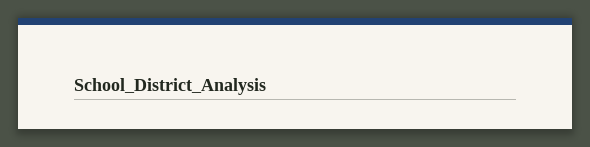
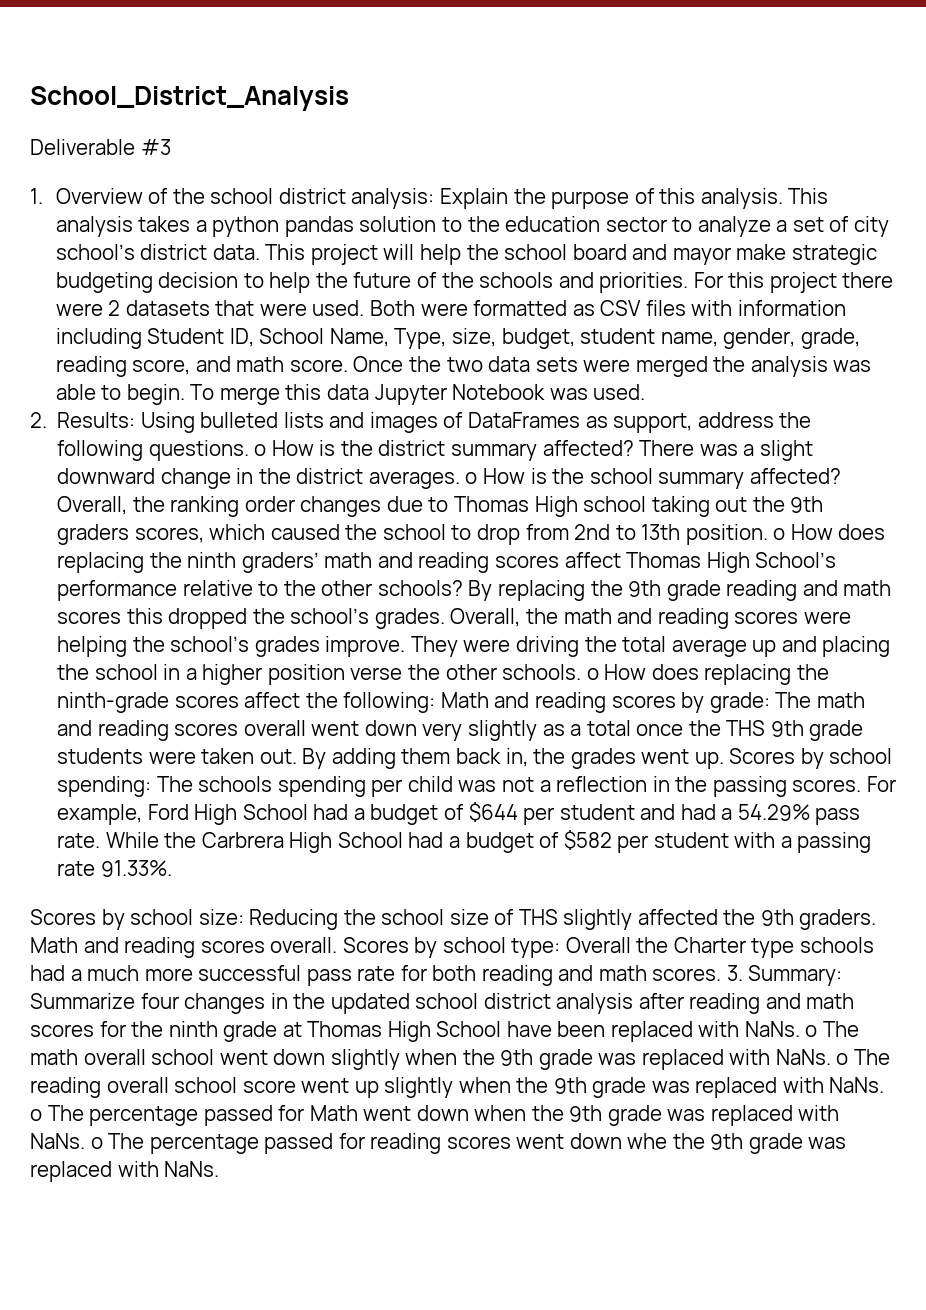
(266, 86) none -> [30,139,171,155] [30,188,829,209] [55,216,889,237] [55,244,877,265] [55,272,894,293] [55,300,846,316] [55,328,860,349] [55,356,872,377] [55,384,646,405] [30,412,812,433] [57,440,813,461] [57,468,841,489] [57,496,824,517] [57,524,886,545] [57,552,837,573] [57,580,892,601] [57,608,851,629] [57,636,891,657] [57,664,829,685] [57,692,865,713] [57,720,864,741] [57,748,893,769] [57,776,896,797] [57,802,861,825] [57,830,872,853] [57,860,172,877] [30,909,877,930] [30,937,874,958] [30,965,843,986] [30,993,855,1014] [30,1021,860,1042] [30,1049,891,1070] [30,1077,885,1098] [30,1105,840,1126] [30,1133,847,1154] [30,1161,220,1182] // Deliverable #3 // 1. Overview of the school district analysis: Explain the purpose of this analysis. This analysis takes a python pandas solution to the education sector to analyze a set of city school’s district data. This project will help the school board and mayor make strategic budgeting decision to help the future of the schools and priorities. For this project there were 2 datasets that were used. Both were formatted as CSV files with information including Student ID, School Name, Type, size, budget, student name, gender, grade, reading score, and math score. Once the two data sets were merged the analysis was able to begin. To merge this data Jupyter Notebook was used. // 2. Results: Using bulleted lists and images of DataFrames as support, address the following questions. o How is the district summary affected? There was a slight downward change in the district averages. o How is the school summary affected? Overall, the ranking order changes due to Thomas High school taking out the 9th graders scores, which caused the school to drop from 2nd to 13th position. o How does replacing the ninth graders’ math and reading scores affect Thomas High School’s performance relative to the other schools? By replacing the 9th grade reading and math scores this dropped the school’s grades. Overall, the math and reading scores were helping the school’s grades improve. They were driving the total average up and placing the school in a higher position verse the other schools. o How does replacing the ninth-grade scores affect the following: Math and reading scores by grade: The math and reading scores overall went down very slightly as a total once the THS 9th grade students were taken out. By adding them back in, the grades went up. Scores by school spending: The schools spending per child was not a reflection in the passing scores. For example, Ford High School had a budget of $644 per student and had a 54.29% pass rate. While the Carbrera High School had a budget of $582 per student with a passing rate 91.33%. // Scores by school size: Reducing the school size of THS slightly affected the 9th graders. Math and reading scores overall. Scores by school type: Overall the Charter type schools had a much more successful pass rate for both reading and math scores. 3. Summary: Summarize four changes in the updated school district analysis after reading and math scores for the ninth grade at Thomas High School have been replaced with NaNs. o The math overall school went down slightly when the 9th grade was replaced with NaNs. o The reading overall school score went up slightly when the 9th grade was replaced with NaNs. o The percentage passed for Math went down when the 9th grade was replaced with NaNs. o The percentage passed for reading scores went down whe the 9th grade was replaced with NaNs.

